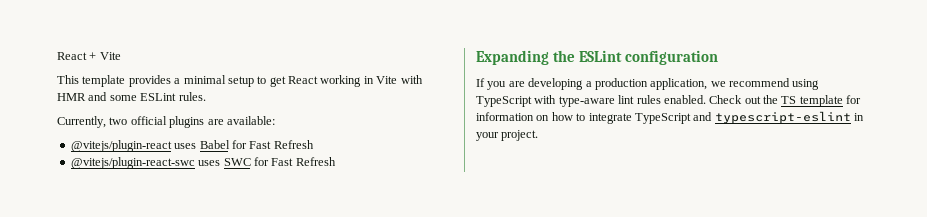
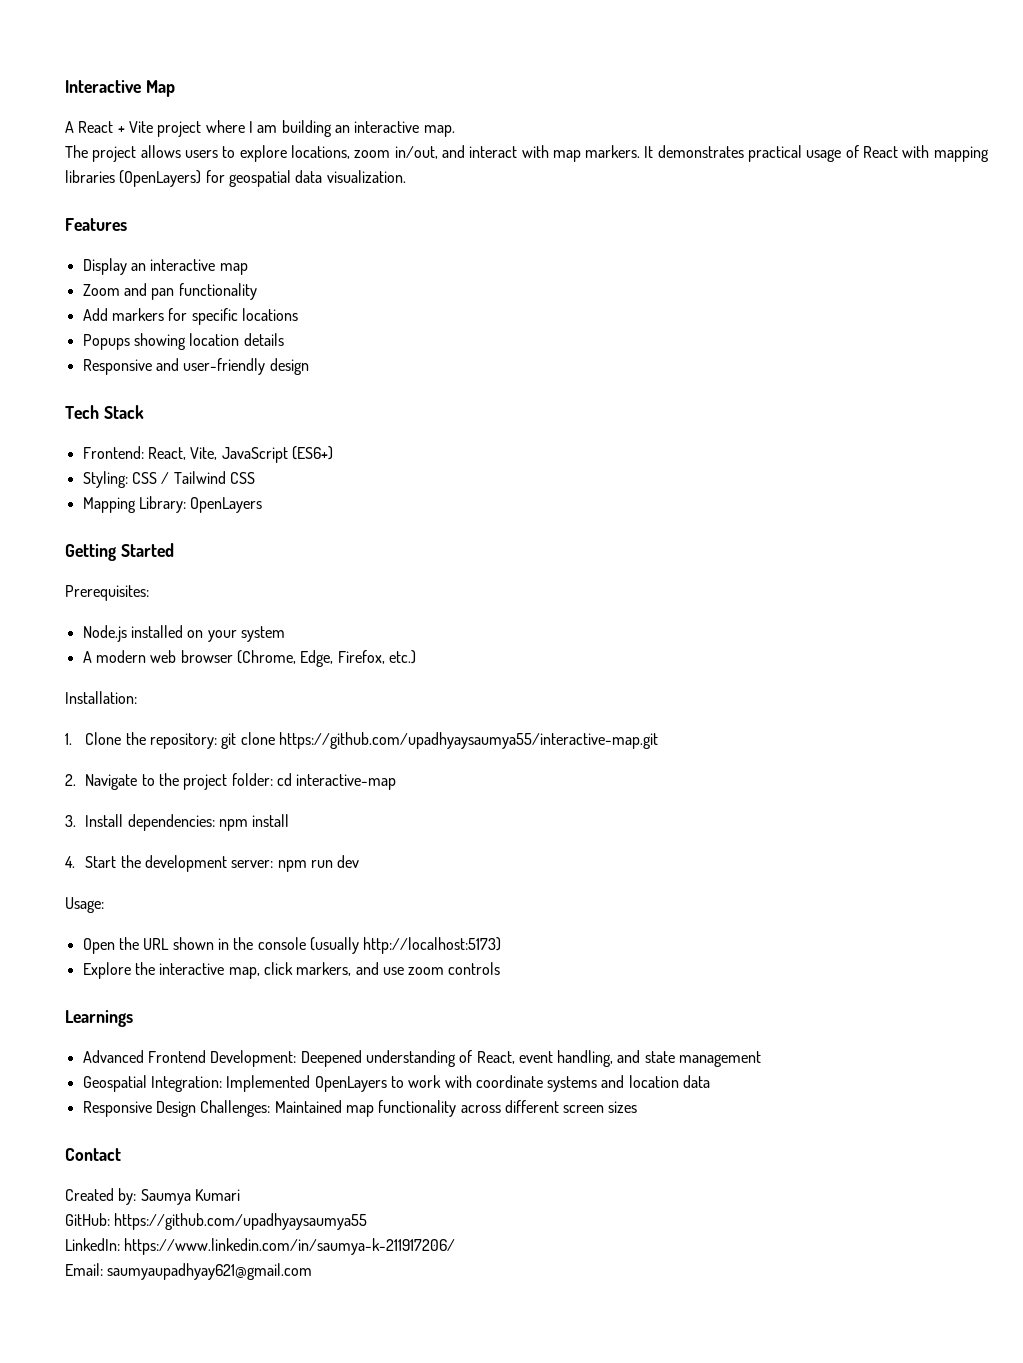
(57, 56) none -> [65,80,175,97] [65,121,74,133] Interactive Map // A
[57,75,423,87] [57,92,206,101] [57,116,275,128] [70,140,314,152] [70,157,336,169] [476,50,719,65] [476,78,820,90] [476,95,862,107] [476,111,864,124] [476,130,539,141] // This template provides a minimal setup to get React working in Vite with HMR and some ESLint rules. // Currently, two official plugins are available: // @vitejs/plugin-react uses Babel for Fast Refresh // @vitejs/plugin-react-swc uses SWC for Fast Refresh // Expanding the ESLint configuration // If you are developing a production application, we recommend using TypeScript with type-aware lint rules enabled. Check out the TS template for information on how to integrate TypeScript and typescript-eslint in your project. -> [157,120,455,137] [65,145,989,162] [65,170,406,187] [65,218,127,231] [82,258,248,275] [82,283,257,300] [82,308,298,325] [82,333,284,350] [82,358,309,375] [65,405,144,419] [82,446,333,463] [82,471,255,488] [82,496,263,513] [65,543,174,561] [65,585,149,601] [82,625,285,642] [82,650,416,667] [65,691,137,704] [65,732,658,749] [65,773,397,790] [65,814,290,831] [65,855,360,872] [65,897,104,913] [82,937,502,954] [82,962,501,979] [65,1010,133,1027] [82,1050,762,1067] [82,1075,711,1092] [82,1100,638,1117] [65,1148,121,1161] [65,1188,240,1205] [65,1213,368,1230] [65,1238,456,1255] [65,1263,313,1280] project where I am building an interactive map. // The project allows users to explore locations, zoom in/out, and interact with map markers. It demonstrates practical usage of React with mapping libraries (OpenLayers) for geospatial data visualization. // Features // Display an interactive map // Zoom and pan functionality // Add markers for specific locations // Popups showing location details // Responsive and user-friendly design // Tech Stack // Frontend: React, Vite, JavaScript (ES6+) // Styling: CSS / Tailwind CSS // Mapping Library: OpenLayers // Getting Started // Prerequisites: // Node.js installed on your system // A modern web browser (Chrome, Edge, Firefox, etc.) // Installation: // 1. Clone the repository: git clone https://github.com/upadhyaysaumya55/interactive-map.git // 2. Navigate to the project folder: cd interactive-map // 3. Install dependencies: npm install // 4. Start the development server: npm run dev // Usage: // Open the URL shown in the console (usually http://localhost:5173) // Explore the interactive map, click markers, and use zoom controls // Learnings // Advanced Frontend Development: Deepened understanding of React, event handling, and state management // Geospatial Integration: Implemented OpenLayers to work with coordinate systems and location data // Responsive Design Challenges: Maintained map functionality across different screen sizes // Contact // Created by: Saumya Kumari // GitHub: https://github.com/upadhyaysaumya55 // LinkedIn: https://www.linkedin.com/in/saumya-k-211917206/ // Email: saumyaupadhyay621@gmail.com

